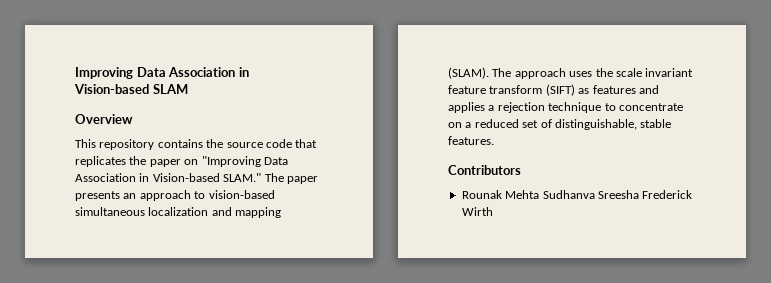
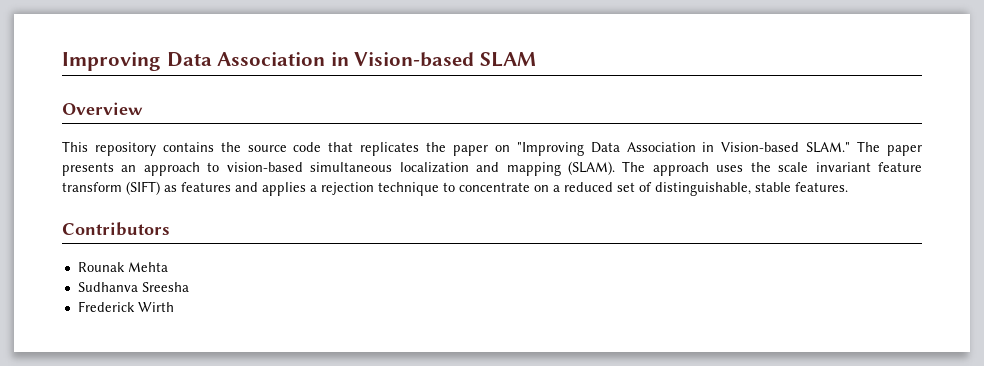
(540, 194) none -> (168, 267) //
(639, 194) none -> (189, 287) //

